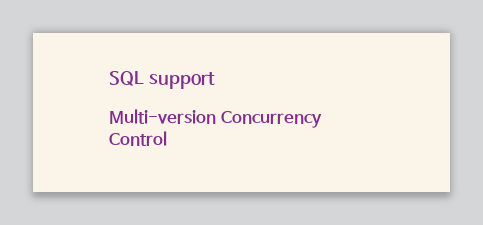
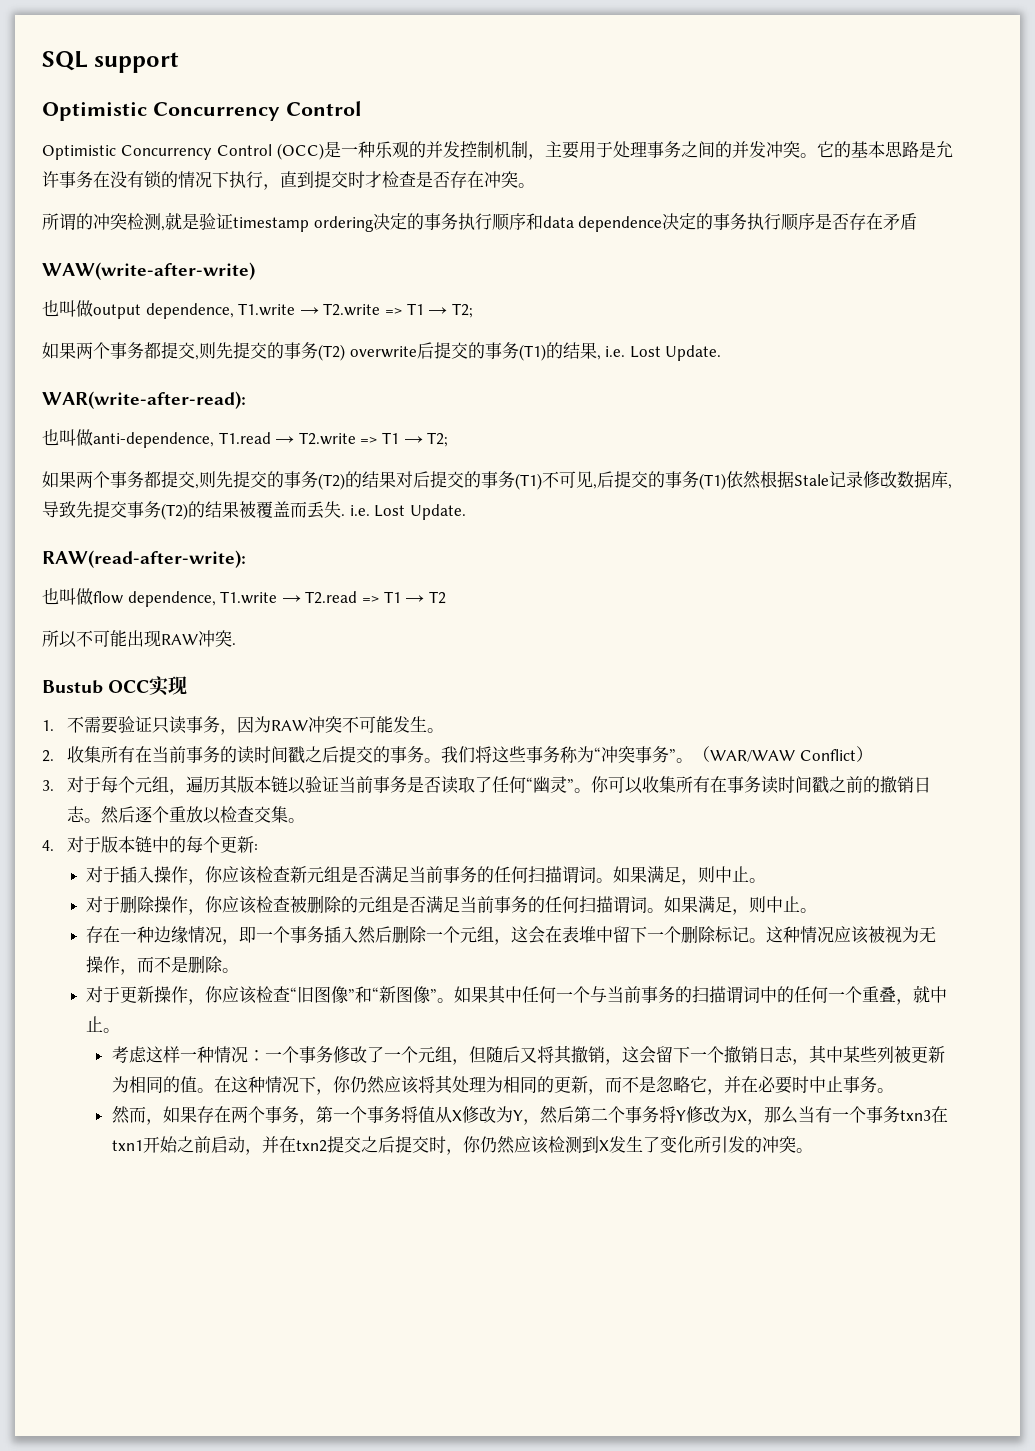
[109,109,322,128] [109,131,167,146] Multi-version Concurrency Control -> [42,101,362,121] [42,141,953,160] [42,170,535,190] [42,212,918,232] [42,262,255,280] [42,300,473,319] [42,342,722,361] [42,391,246,409] [42,429,449,448] [42,471,952,490] [42,501,466,520] [42,550,246,568] [42,588,446,607] [42,630,236,648] [42,676,188,696] [42,716,445,735] [42,746,874,764] [42,775,932,795] [67,806,306,824] [42,836,259,853] [86,866,767,885] [86,895,818,915] [86,925,937,945] [86,955,240,975] [86,985,948,1005] [86,1016,121,1033] [111,1045,945,1065] [111,1075,894,1095] [111,1106,948,1125] [111,1136,813,1155] Optimistic Concurrency Control // Optimistic Concurrency Control (OCC)是一种乐观的并发控制机制，主要用于处理事务之间的并发冲突。它的基本思路是允许事务在没有锁的情况下执行，直到提交时才检查是否存在冲突。 // 所谓的冲突检测,就是验证timestamp ordering决定的事务执行顺序和data dependence决定的事务执行顺序是否存在矛盾 // WAW(write-after-write) // 也叫做output dependence, T1.write → T2.write => T1 → T2; // 如果两个事务都提交,则先提交的事务(T2) overwrite后提交的事务(T1)的结果, i.e. Lost Update. // WAR(write-after-read): // 也叫做anti-dependence, T1.read → T2.write => T1 → T2; // 如果两个事务都提交,则先提交的事务(T2)的结果对后提交的事务(T1)不可见,后提交的事务(T1)依然根据Stale记录修改数据库,导致先提交事务(T2)的结果被覆盖而丢失. i.e. Lost Update. // RAW(read-after-write): // 也叫做flow dependence, T1.write → T2.read => T1 → T2 // 所以不可能出现RAW冲突. // Bustub OCC实现 // 1.不需要验证只读事务，因为RAW冲突不可能发生。 // 2.收集所有在当前事务的读时间戳之后提交的事务。我们将这些事务称为“冲突事务”。（WAR/WAW Conflict） // 3.对于每个元组，遍历其版本链以验证当前事务是否读取了任何“幽灵”。你可以收集所有在事务读时间戳之前的撤销日志。然后逐个重放以检查交集。 // 4.对于版本链中的每个更新: // 对于插入操作，你应该检查新元组是否满足当前事务的任何扫描谓词。如果满足，则中止。 // 对于删除操作，你应该检查被删除的元组是否满足当前事务的任何扫描谓词。如果满足，则中止。 // 存在一种边缘情况，即一个事务插入然后删除一个元组，这会在表堆中留下一个删除标记。这种情况应该被视为无操作，而不是删除。 // 对于更新操作，你应该检查“旧图像”和“新图像”。如果其中任何一个与当前事务的扫描谓词中的任何一个重叠，就中止。 // 考虑这样一种情况：一个事务修改了一个元组，但随后又将其撤销，这会留下一个撤销日志，其中某些列被更新为相同的值。在这种情况下，你仍然应该将其处理为相同的更新，而不是忽略它，并在必要时中止事务。 // 然而，如果存在两个事务，第一个事务将值从X修改为Y，然后第二个事务将Y修改为X，那么当有一个事务txn3在txn1开始之前启动，并在txn2提交之后提交时，你仍然应该检测到X发生了变化所引发的冲突。

